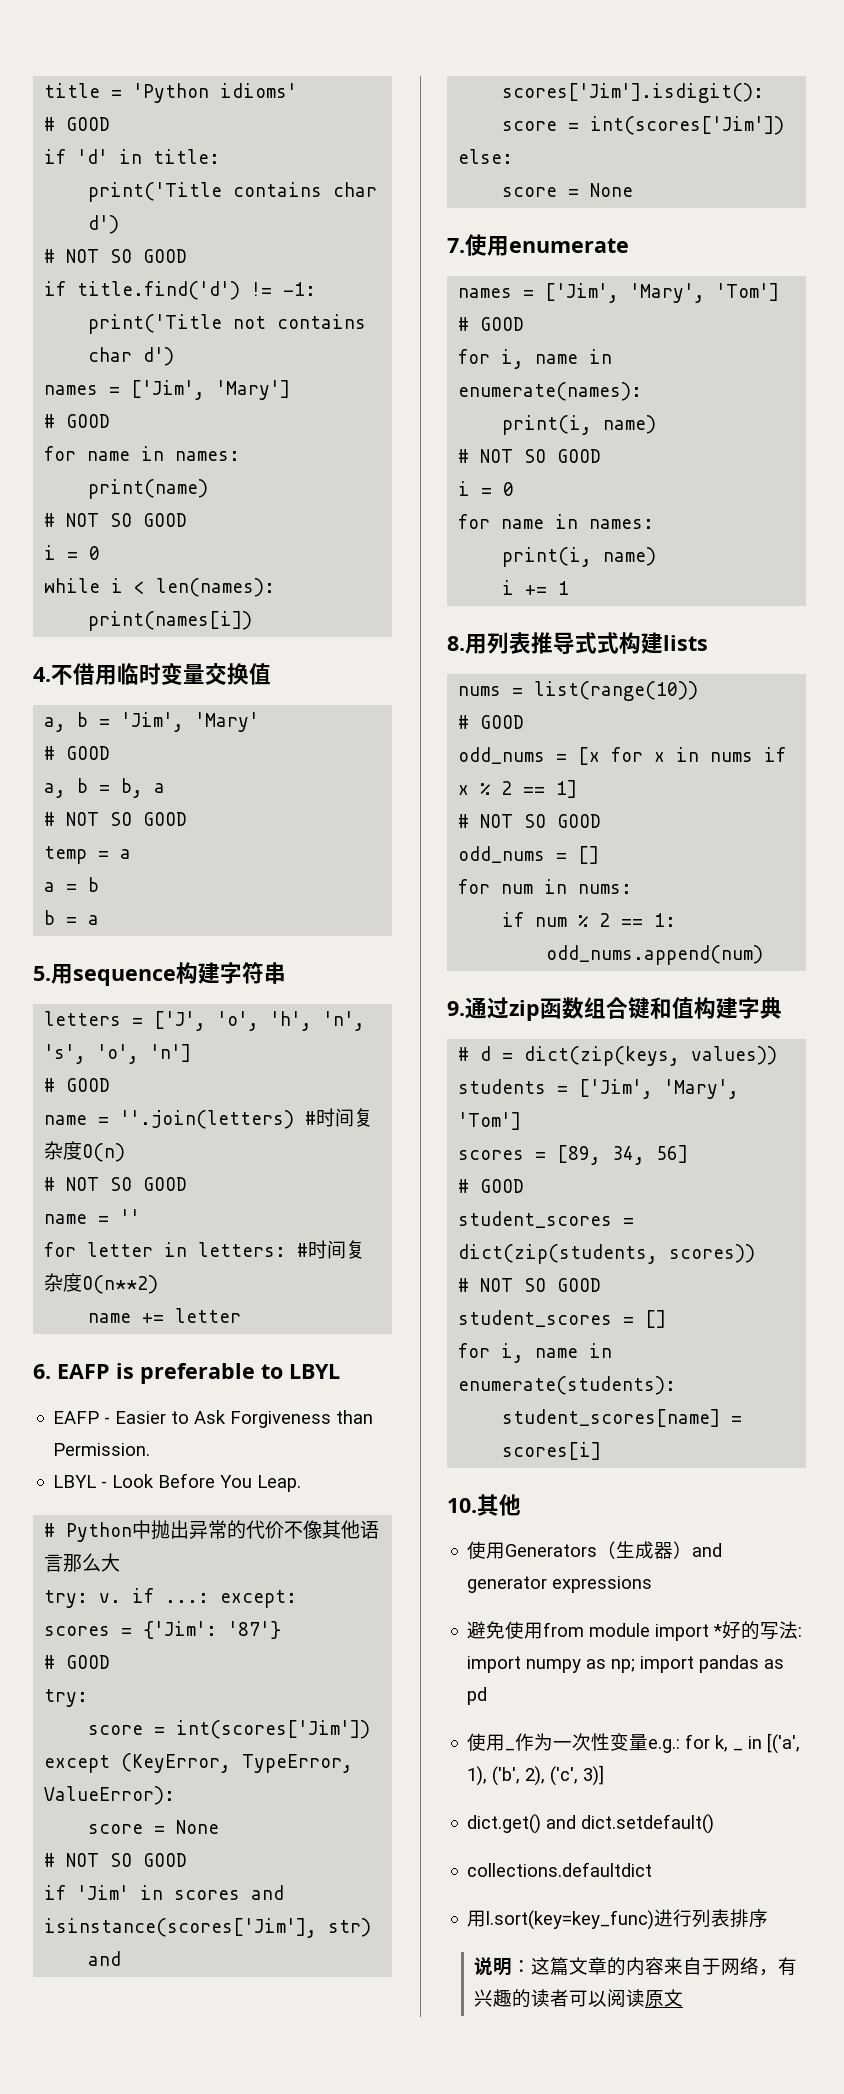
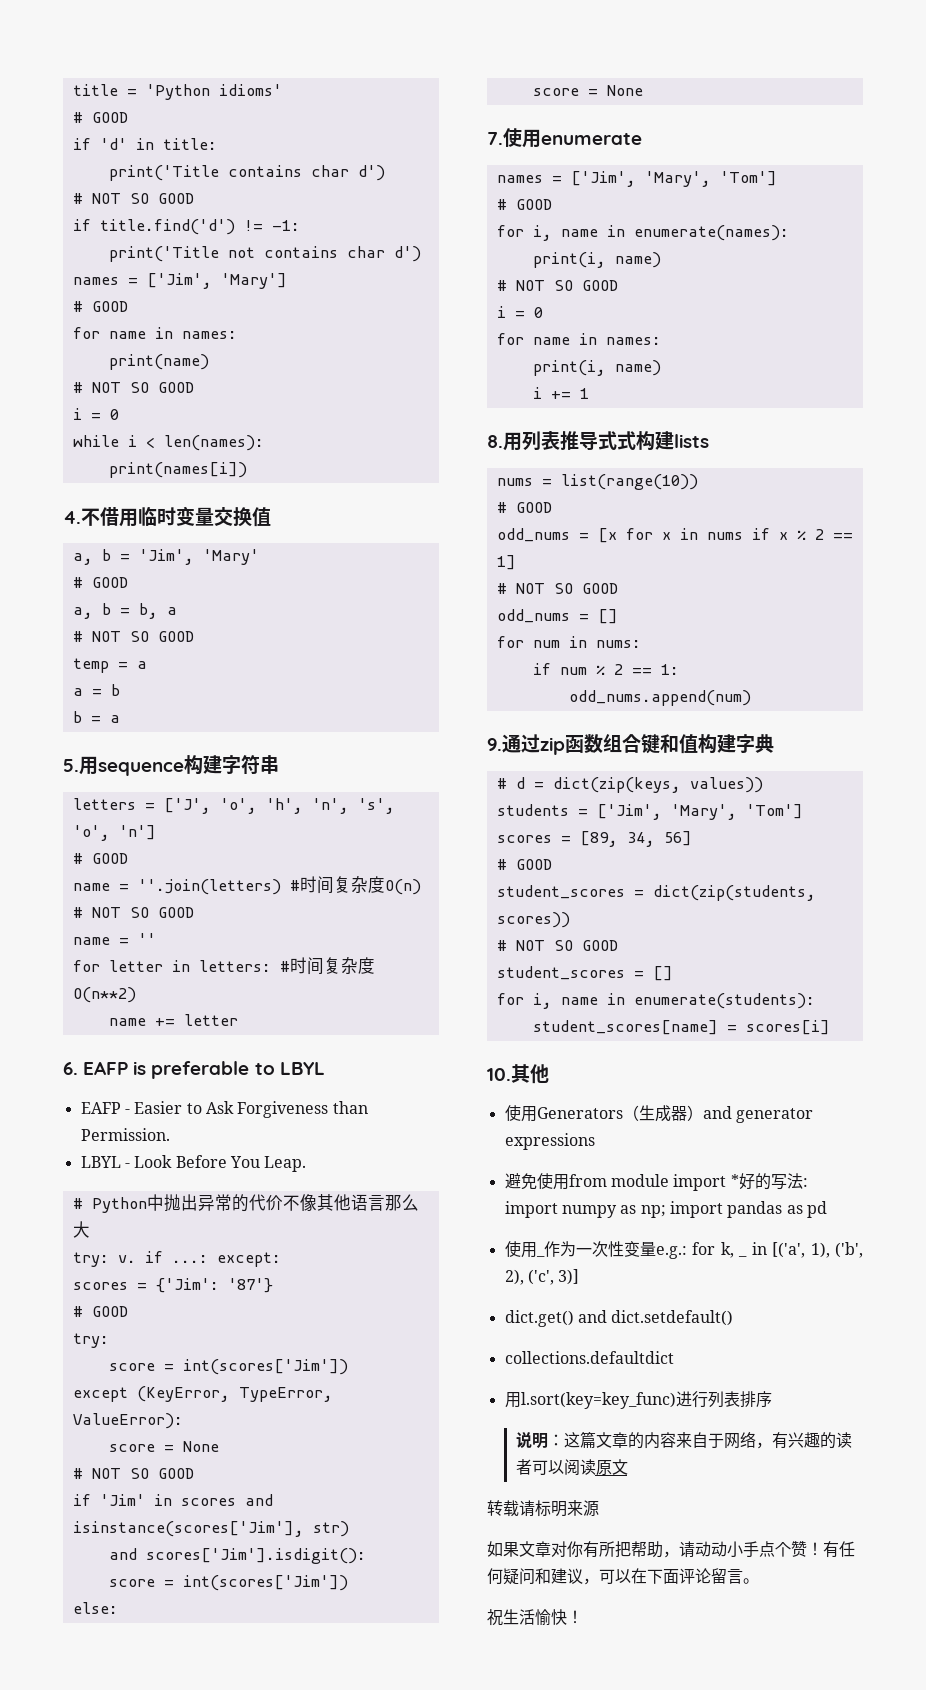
(683, 1998) none -> [487,1500,599,1517] [487,1541,855,1558] [487,1568,759,1585] [487,1609,583,1626] // 转载请标明来源 // 如果文章对你有所把帮助，请动动小手点个赞！有任何疑问和建议，可以在下面评论留言。 // 祝生活愉快！

